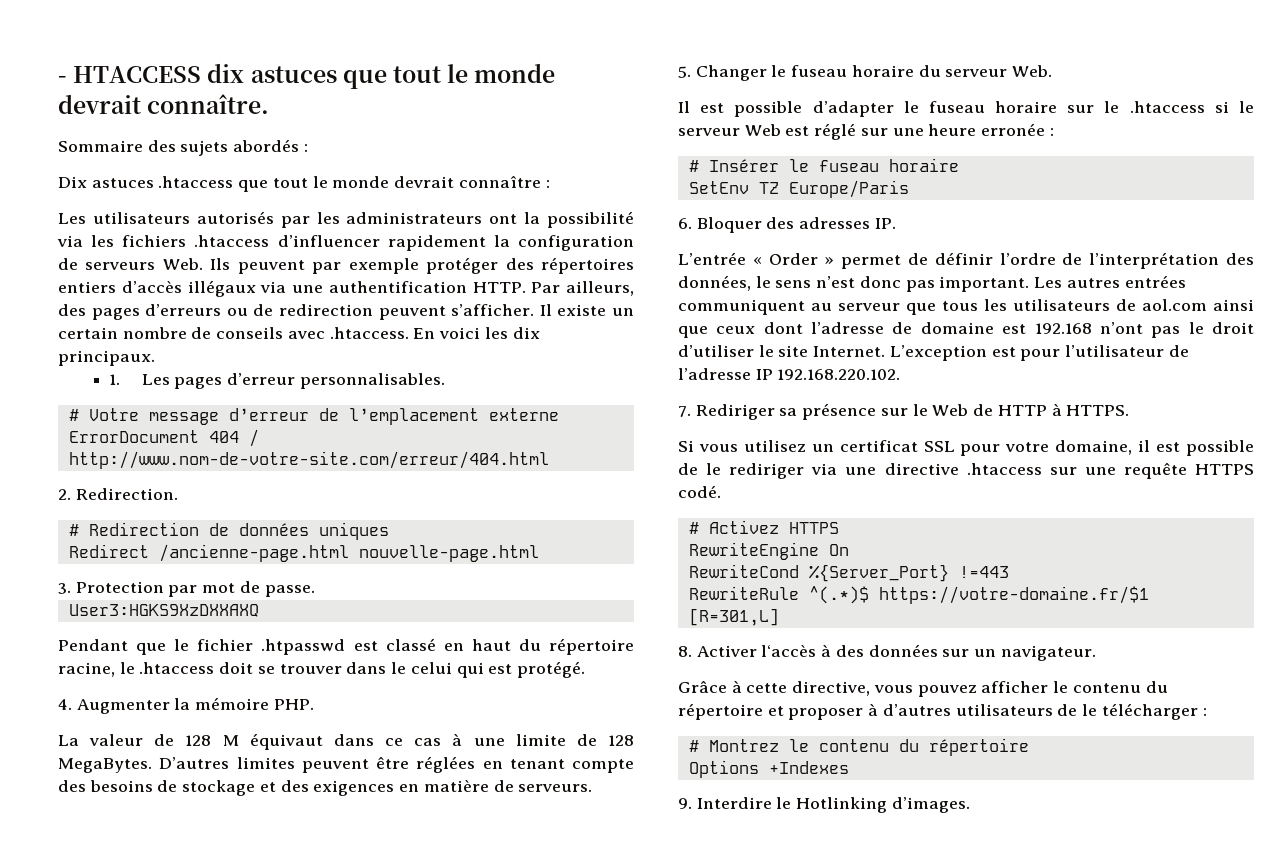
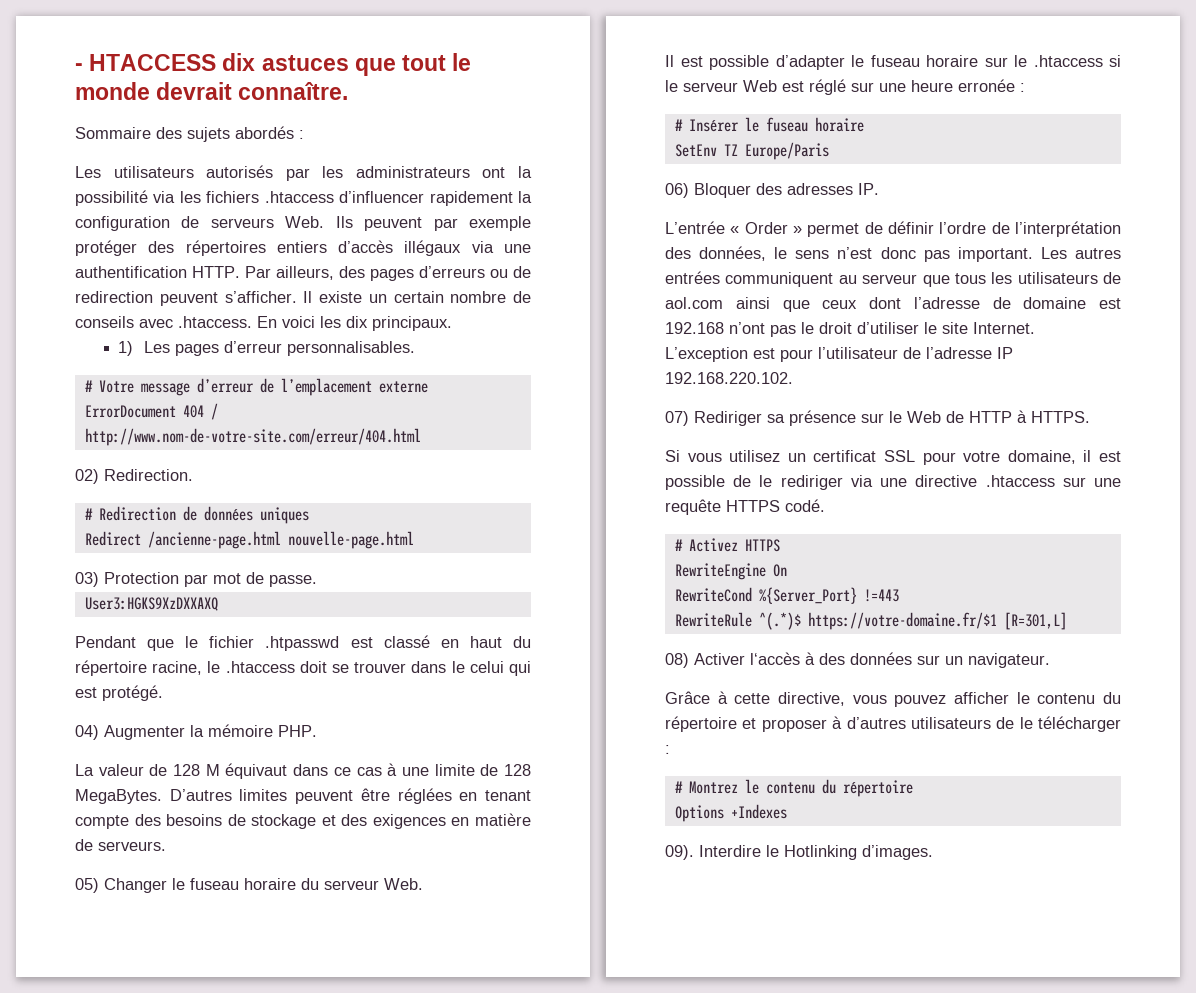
[58,176,550,192] // Dix astuces .htaccess que tout le monde devrait connaître : -> (304, 134) none
[109,374,121,385] 1. -> [118,341,134,356] 1)
[58,489,71,500] 2. -> [75,469,99,484] 02)
[58,583,71,594] 3. -> [75,572,99,587] 03)
[58,699,72,710] 4. -> [75,725,99,740] 04)
[678,66,691,78] 5. -> [75,878,99,893] 05)
[678,218,692,229] 6. -> [665,183,689,198] 06)
[678,406,691,417] 7. -> [665,411,689,426] 07)
[678,646,692,657] 8. -> [665,653,689,668] 08)
[678,798,692,809] 9. -> [665,845,694,860] 09).

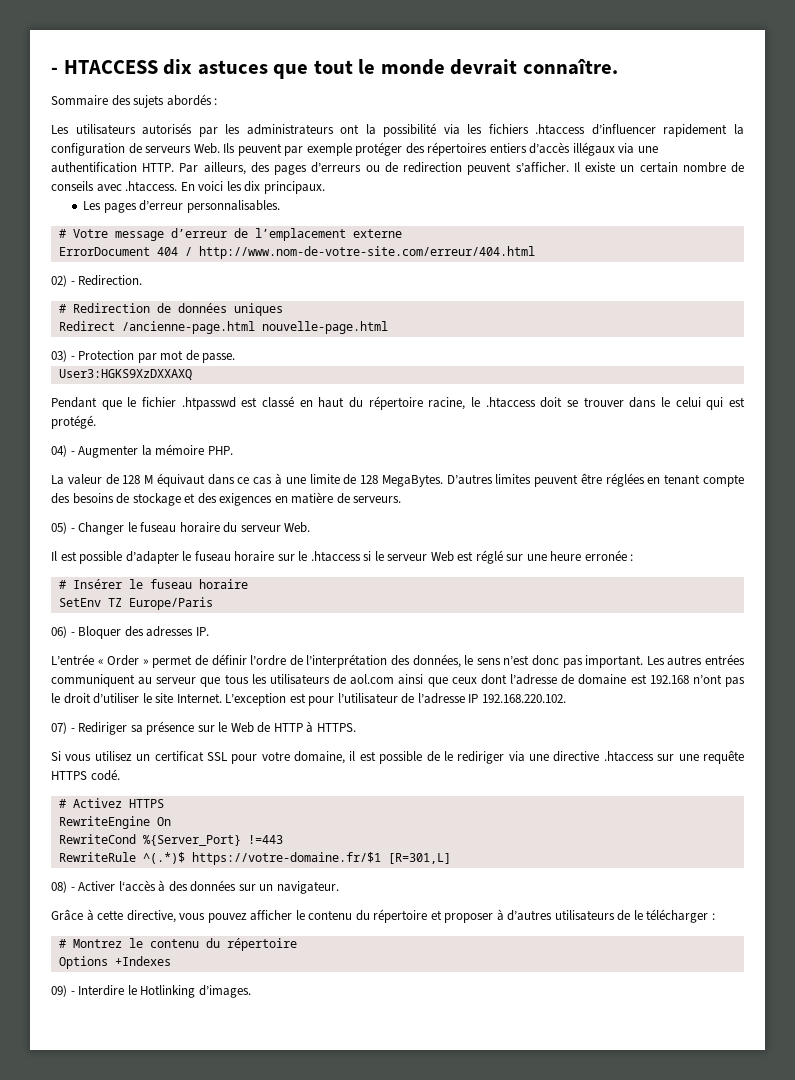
[118,341,134,356] 1) -> (325, 187) none
(99, 476) none -> [70,281,75,285] -
(99, 579) none -> [70,356,75,360] -
(99, 732) none -> [70,451,75,455] -
(99, 885) none -> [70,528,75,532] -
(689, 190) none -> [70,632,75,636] -
(689, 418) none -> [70,728,75,732] -
(689, 660) none -> [70,887,75,891] -
[665,845,694,860] 09). -> [51,985,75,997] 09) -

